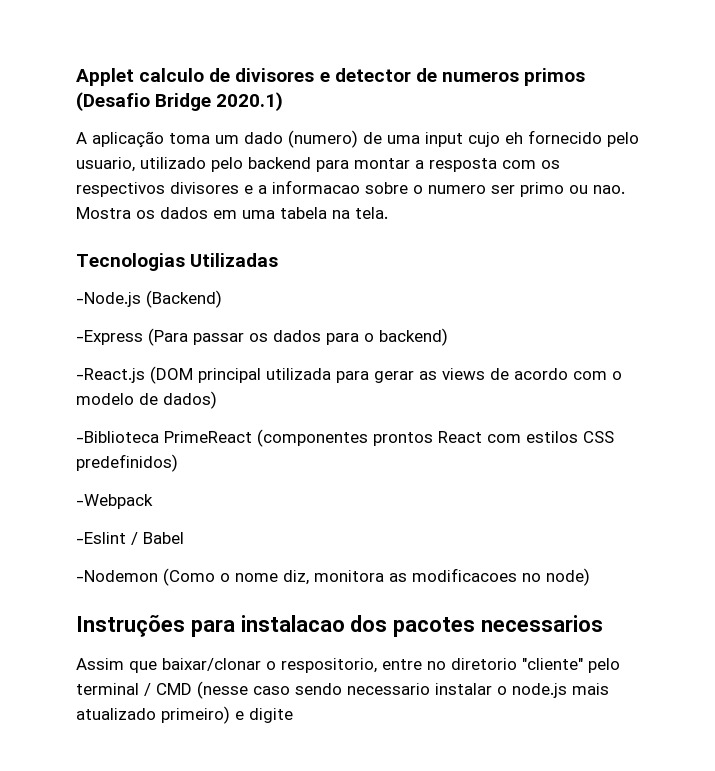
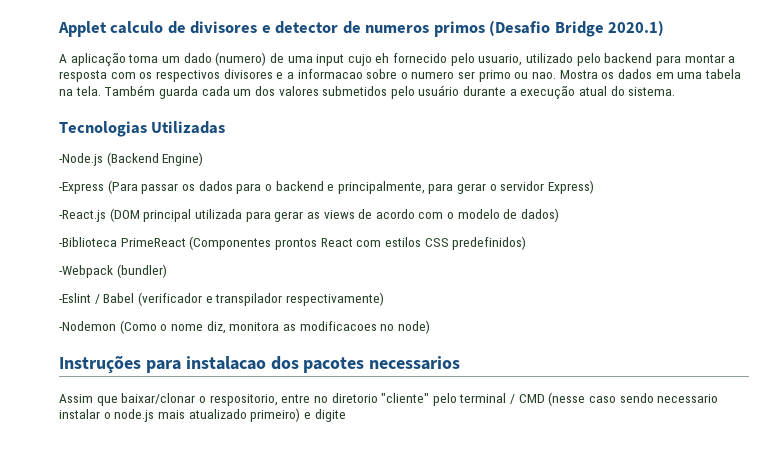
(388, 213) none -> [104,85,676,99] Também guarda cada um dos valores submetidos pelo usuário durante a execução atual do sistema.
[146,290,222,308] (Backend) -> [106,152,204,166] (Backend Engine)
[379,328,448,346] backend) -> [275,180,595,194] backend e principalmente, para gerar o servidor Express)
[257,429,368,447] (componentes -> [189,236,272,250] (Componentes
(153, 501) none -> [116,264,167,278] (bundler)
(184, 538) none -> [137,292,384,306] (verificador e transpilador respectivamente)

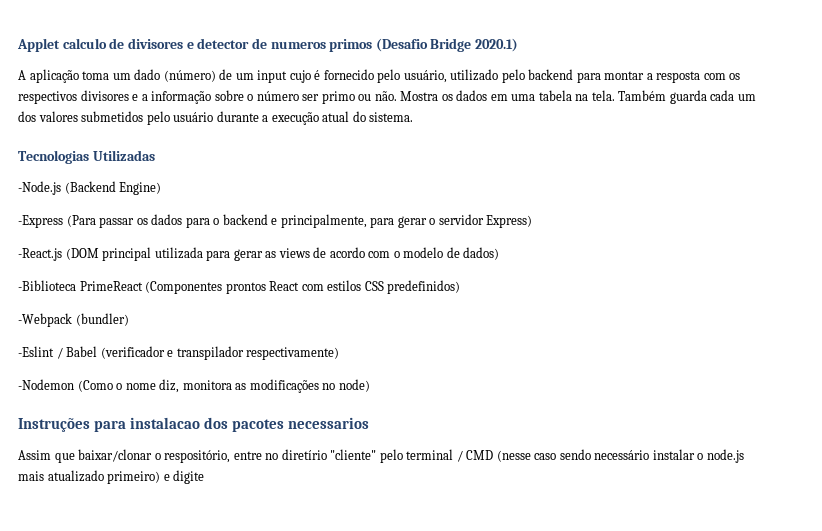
[215,52,313,66] (numero) de uma -> [163,69,254,82] (número) de um
[375,53,390,63] eh -> [314,70,321,80] é
[478,54,523,66] usuario, -> [403,70,447,83] usuário,
[297,69,363,79] informacao -> [151,91,212,104] informação
[411,71,455,79] numero -> [256,91,299,101] número
[532,72,557,79] nao. -> [374,91,397,101] não.
[299,321,377,331] modificacoes -> [249,379,319,393] modificações
[209,394,278,406] respositorio, -> [164,450,231,463] respositório,
[331,393,378,403] diretorio -> [281,449,327,460] diretírio
[657,394,719,403] necessario -> [594,450,650,460] necessário

